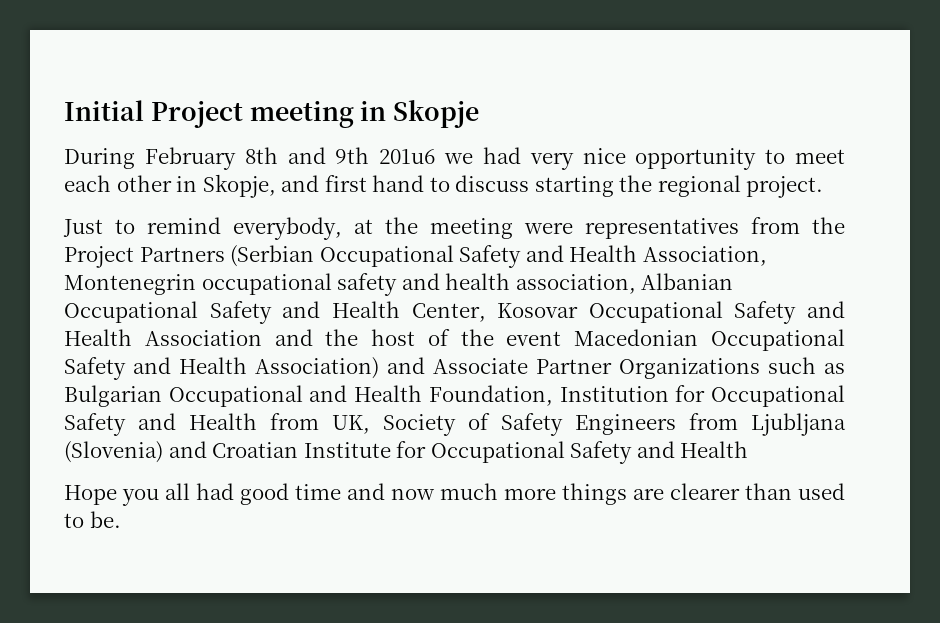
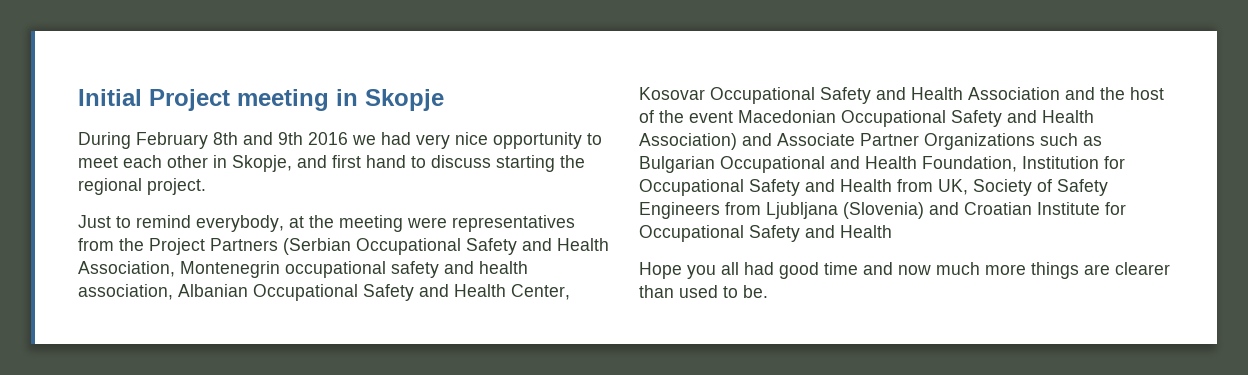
[379,149,436,164] 201u6 -> [308,132,348,145] 2016

